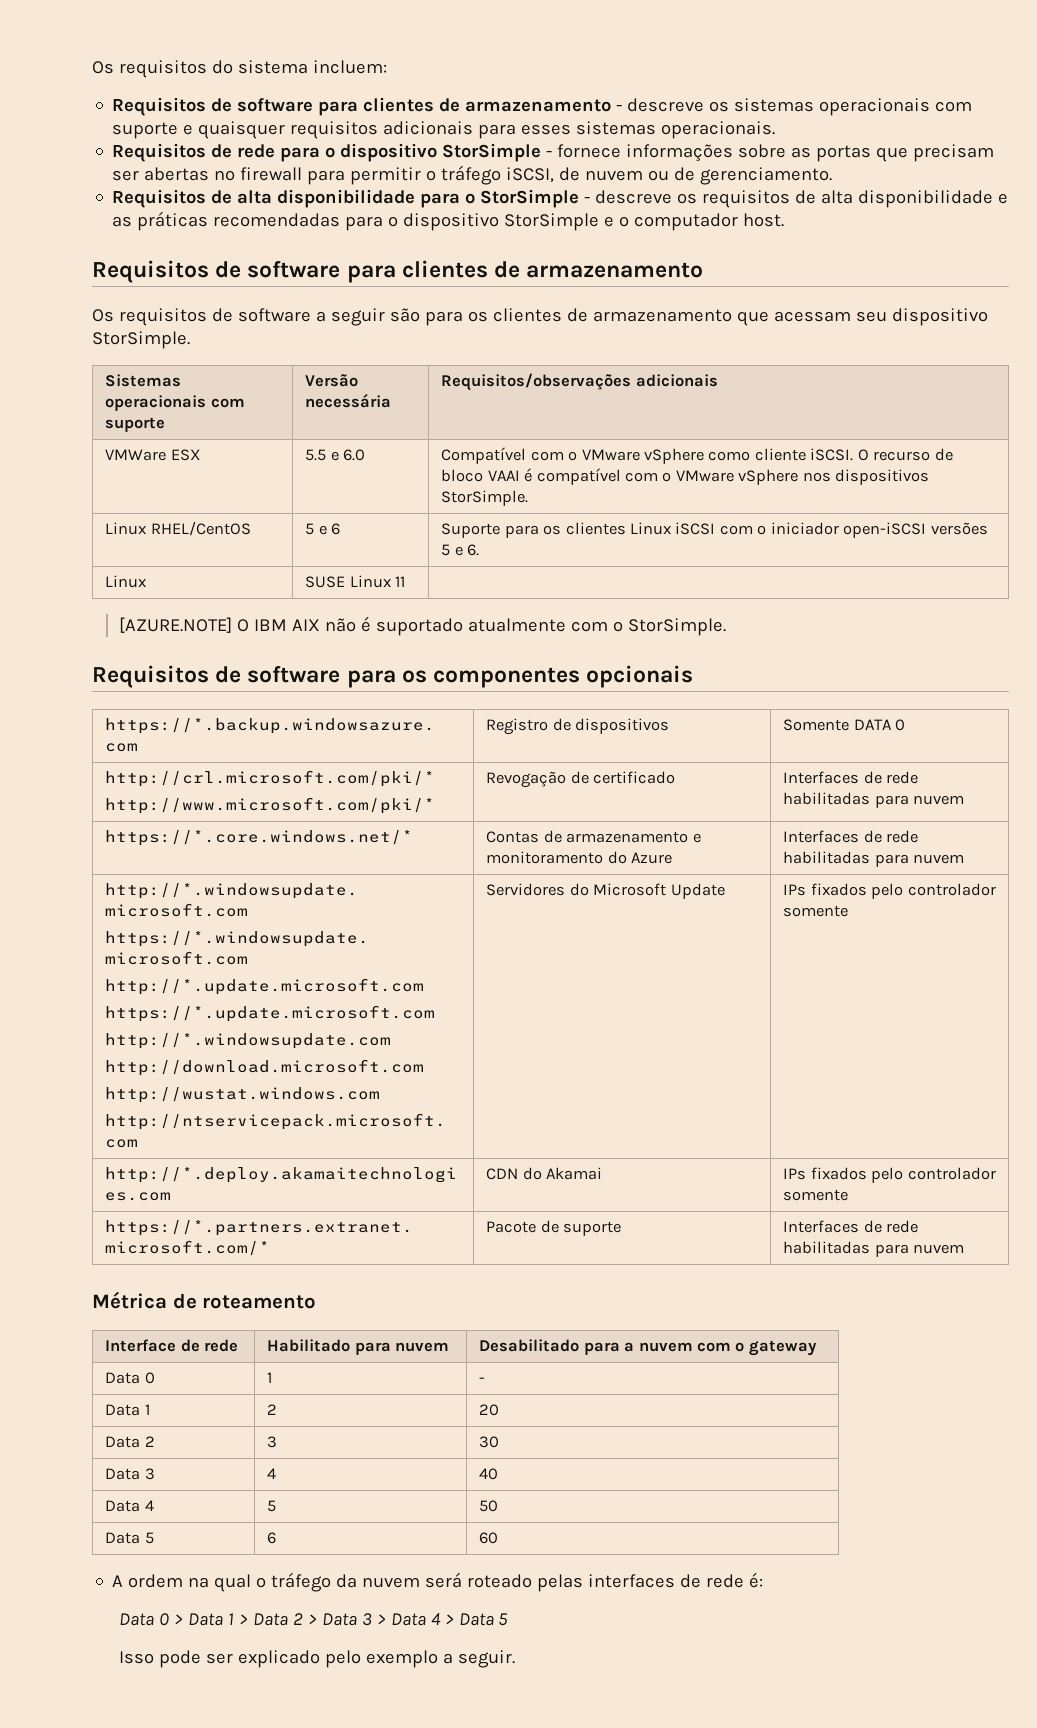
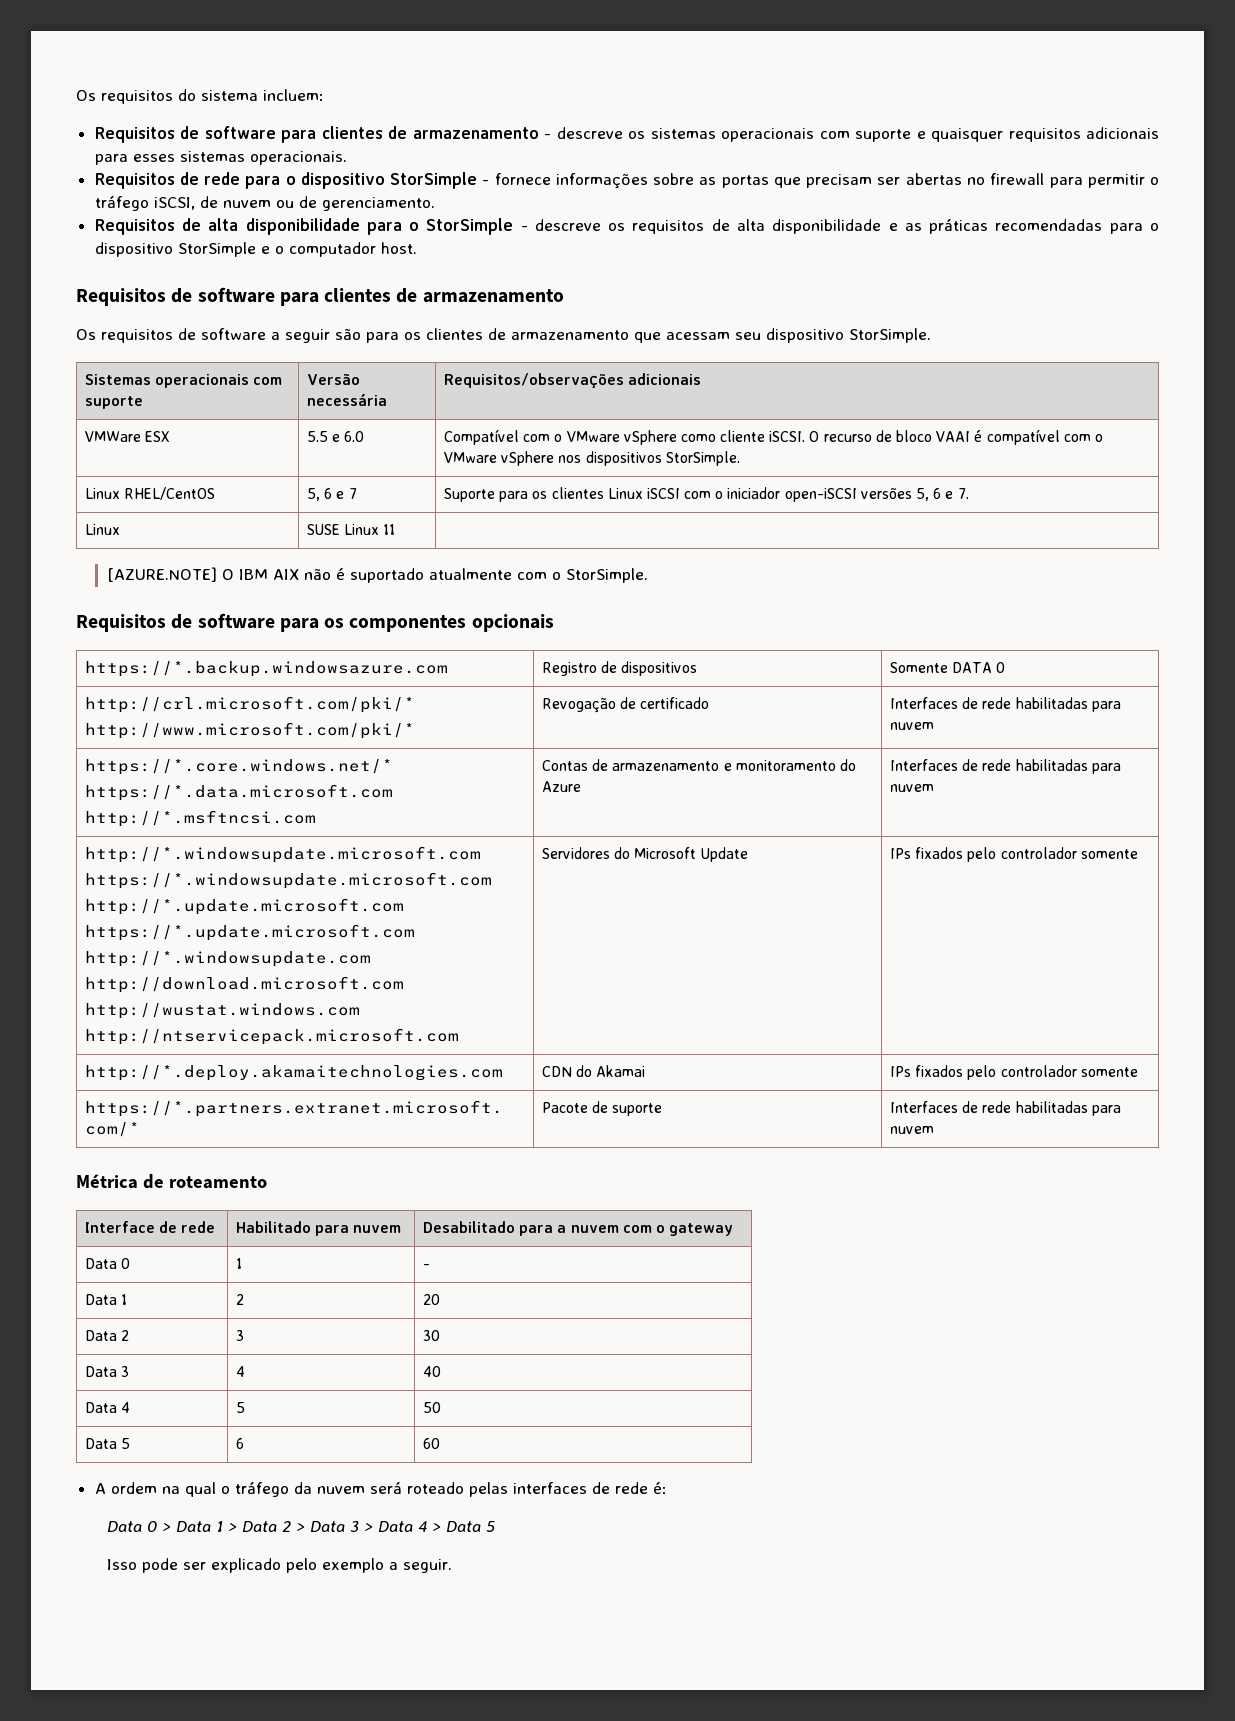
[305,523,341,535] 5 e 6 -> [306,488,357,501] 5, 6 e 7
[441,544,480,556] 5 e 6. -> [916,488,969,501] 5, 6 e 7.
(414, 838) none -> [84,784,393,801] [84,810,316,827] // https://*.data.microsoft.com // http://*.msftncsi.com

